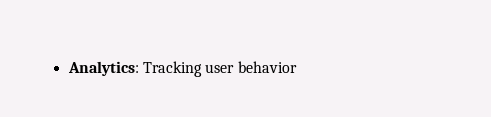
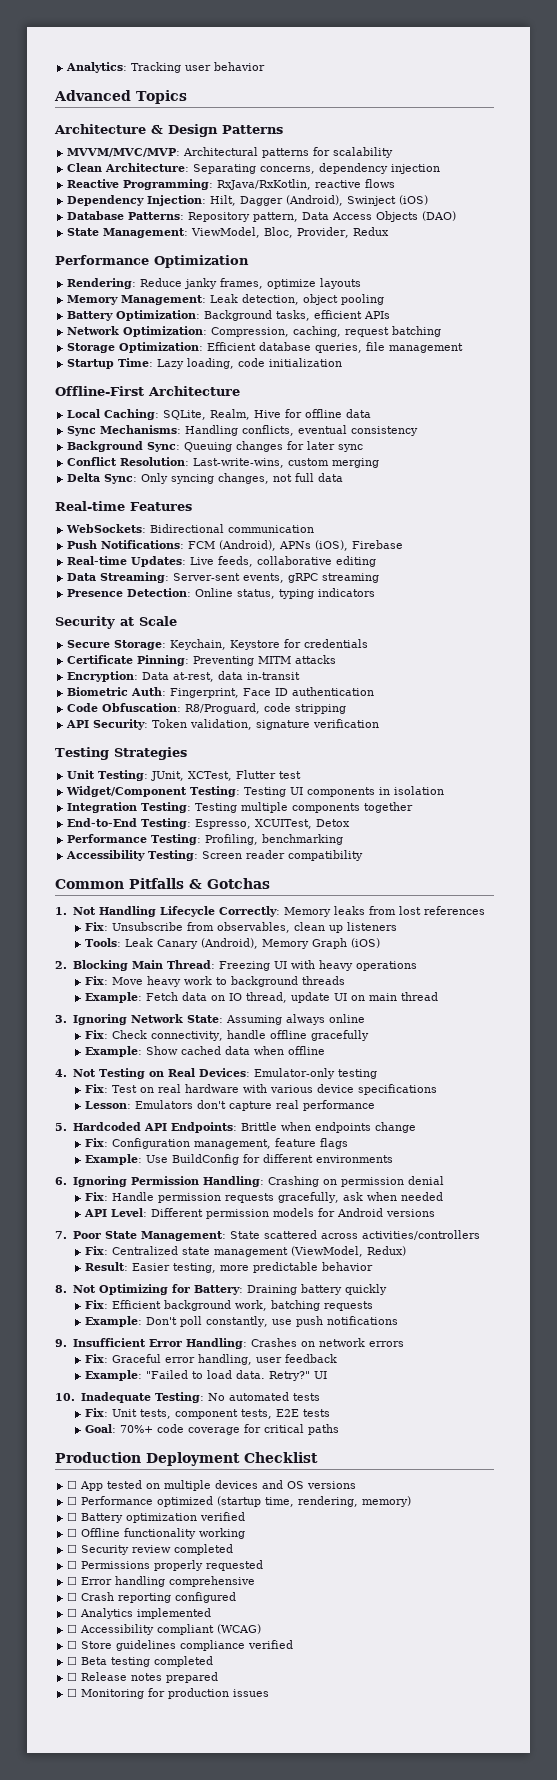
(297, 67) none -> [54,90,187,104] [54,124,283,137] [67,147,394,158] [67,163,441,174] [67,179,396,190] [67,195,429,206] [67,211,457,222] [67,227,390,238] [55,255,249,268] [67,278,362,289] [67,294,385,305] [67,310,391,321] [67,326,442,337] [67,342,464,353] [67,358,343,369] [55,386,240,396] [67,409,372,420] [67,425,419,436] [67,441,364,452] [67,457,380,468] [67,473,344,484] [55,501,192,511] [66,524,315,533] [67,540,404,551] [67,556,377,567] [67,572,380,583] [67,588,376,599] [55,616,177,629] [67,639,369,650] [67,655,337,666] [67,671,301,682] [67,687,375,698] [67,703,347,714] [66,719,380,730] [55,747,187,760] [67,770,302,781] [66,786,445,797] [67,802,414,813] [67,818,351,829] [67,834,344,845] [66,850,364,861] [55,878,270,889] [55,906,485,917] [84,922,397,933] [84,938,380,949] [55,960,417,971] [84,976,345,987] [84,992,438,1003] [55,1014,365,1025] [84,1030,369,1041] [84,1046,325,1057] [55,1068,377,1079] [84,1084,437,1095] [84,1100,375,1111] [55,1122,416,1133] [84,1138,348,1149] [84,1154,393,1165] [55,1176,444,1187] [84,1192,443,1203] [83,1208,435,1219] [55,1230,480,1241] [84,1246,406,1257] [84,1262,373,1273] [55,1284,387,1295] [84,1300,373,1311] [84,1316,398,1327] [55,1338,404,1349] [84,1354,337,1365] [84,1370,327,1381] [55,1392,321,1403] [84,1408,330,1419] [84,1424,339,1435] [55,1452,318,1466] [67,1480,357,1491] [67,1496,412,1507] [67,1512,246,1523] [67,1528,246,1539] [67,1544,234,1555] [67,1560,264,1571] [67,1576,256,1587] [67,1592,237,1603] [67,1608,212,1619] [67,1624,262,1635] [67,1640,294,1651] [67,1656,214,1667] [67,1672,219,1683] [67,1688,270,1699] // Advanced Topics // Architecture & Design Patterns // MVVM/MVC/MVP: Architectural patterns for scalability // Clean Architecture: Separating concerns, dependency injection // Reactive Programming: RxJava/RxKotlin, reactive flows // Dependency Injection: Hilt, Dagger (Android), Swinject (iOS) // Database Patterns: Repository pattern, Data Access Objects (DAO) // State Management: ViewModel, Bloc, Provider, Redux // Performance Optimization // Rendering: Reduce janky frames, optimize layouts // Memory Management: Leak detection, object pooling // Battery Optimization: Background tasks, efficient APIs // Network Optimization: Compression, caching, request batching // Storage Optimization: Efficient database queries, file management // Startup Time: Lazy loading, code initialization // Offline-First Architecture // Local Caching: SQLite, Realm, Hive for offline data // Sync Mechanisms: Handling conflicts, eventual consistency // Background Sync: Queuing changes for later sync // Conflict Resolution: Last-write-wins, custom merging // Delta Sync: Only syncing changes, not full data // Real-time Features // WebSockets: Bidirectional communication // Push Notifications: FCM (Android), APNs (iOS), Firebase // Real-time Updates: Live feeds, collaborative editing // Data Streaming: Server-sent events, gRPC streaming // Presence Detection: Online status, typing indicators // Security at Scale // Secure Storage: Keychain, Keystore for credentials // Certificate Pinning: Preventing MITM attacks // Encryption: Data at-rest, data in-transit // Biometric Auth: Fingerprint, Face ID authentication // Code Obfuscation: R8/Proguard, code stripping // API Security: Token validation, signature verification // Testing Strategies // Unit Testing: JUnit, XCTest, Flutter test // Widget/Component Testing: Testing UI components in isolation // Integration Testing: Testing multiple components together // End-to-End Testing: Espresso, XCUITest, Detox // Performance Testing: Profiling, benchmarking // Accessibility Testing: Screen reader compatibility // Common Pitfalls & Gotchas // 1. Not Handling Lifecycle Correctly: Memory leaks from lost references // Fix: Unsubscribe from observables, clean up listeners // Tools: Leak Canary (Android), Memory Graph (iOS) // 2. Blocking Main Thread: Freezing UI with heavy operations // Fix: Move heavy work to background threads // Example: Fetch data on IO thread, update UI on main thread // 3. Ignoring Network State: Assuming always online // Fix: Check connectivity, handle offline gracefully // Example: Show cached data when offline // 4. Not Testing on Real Devices: Emulator-only testing // Fix: Test on real hardware with various device specifications // Lesson: Emulators don't capture real performance // 5. Hardcoded API Endpoints: Brittle when endpoints change // Fix: Configuration management, feature flags // Example: Use BuildConfig for different environments // 6. Ignoring Permission Handling: Crashing on permission denial // Fix: Handle permission requests gracefully, ask when needed // API Level: Different permission models for Android versions // 7. Poor State Management: State scattered across activities/controllers // Fix: Centralized state management (ViewModel, Redux) // Result: Easier testing, more predictable behavior // 8. Not Optimizing for Battery: Draining battery quickly // Fix: Efficient background work, batching requests // Example: Don't poll constantly, use push notifications // 9. Insufficient Error Handling: Crashes on network errors // Fix: Graceful error handling, user feedback // Example: "Failed to load data. Retry?" UI // 10. Inadequate Testing: No automated tests // Fix: Unit tests, component tests, E2E tests // Goal: 70%+ code coverage for critical paths // Production Deployment Checklist // ☐ App tested on multiple devices and OS versions // ☐ Performance optimized (startup time, rendering, memory) // ☐ Battery optimization verified // ☐ Offline functionality working // ☐ Security review completed // ☐ Permissions properly requested // ☐ Error handling comprehensive // ☐ Crash reporting configured // ☐ Analytics implemented // ☐ Accessibility compliant (WCAG) // ☐ Store guidelines compliance verified // ☐ Beta testing completed // ☐ Release notes prepared // ☐ Monitoring for production issues

